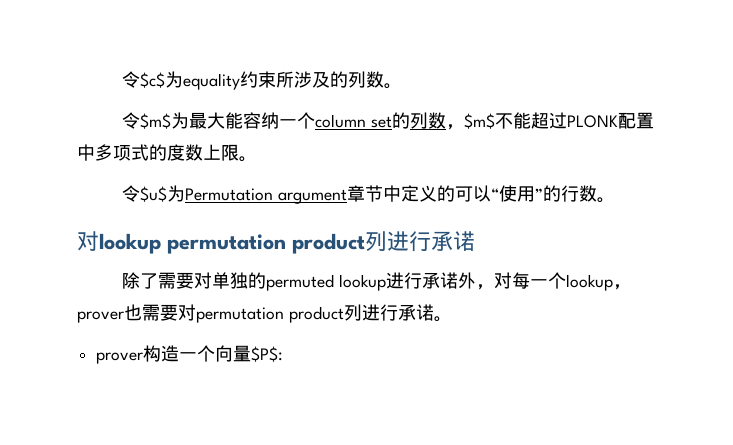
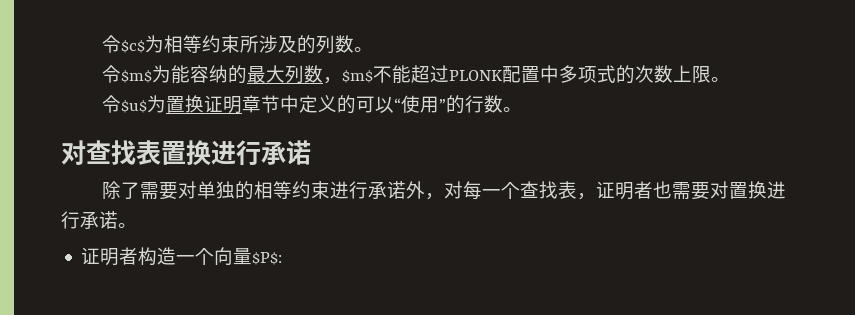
[182,73,240,90] equality -> [164,35,203,53] 相等
[188,112,410,129] 最大能容纳一个column set的 -> [171,65,286,84] 能容纳的最大
[167,144,185,161] 度 -> [635,65,655,83] 次
[184,188,347,204] Permutation argument -> [166,95,243,114] 置换证明
[99,231,387,254] lookup permutation product列 -> [86,140,211,166] 查找表置换
[265,274,386,291] permuted lookup -> [254,181,331,199] 相等约束
[565,274,631,291] [77,304,362,323] lookup，prover也需要对permutation product列 -> [520,181,768,200] 查找表，证明者也需要对置换
[96,352,144,364] prover -> [81,247,139,266] 证明者

